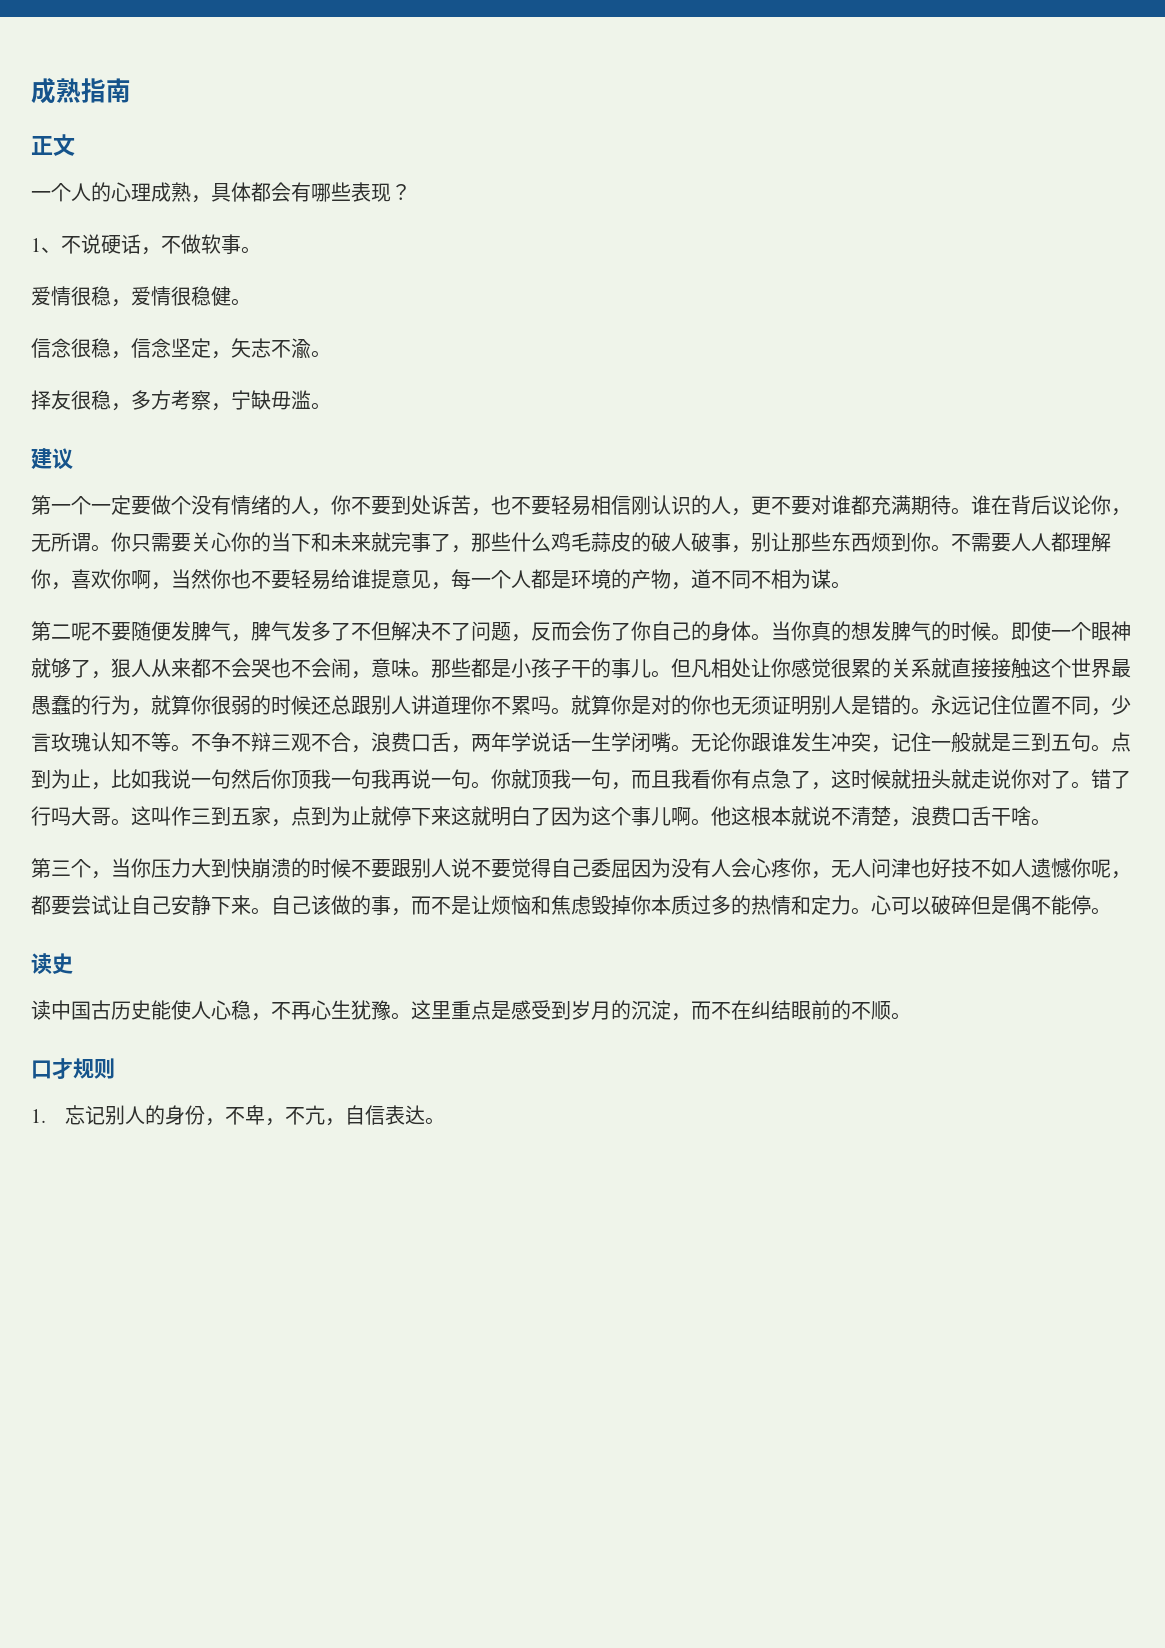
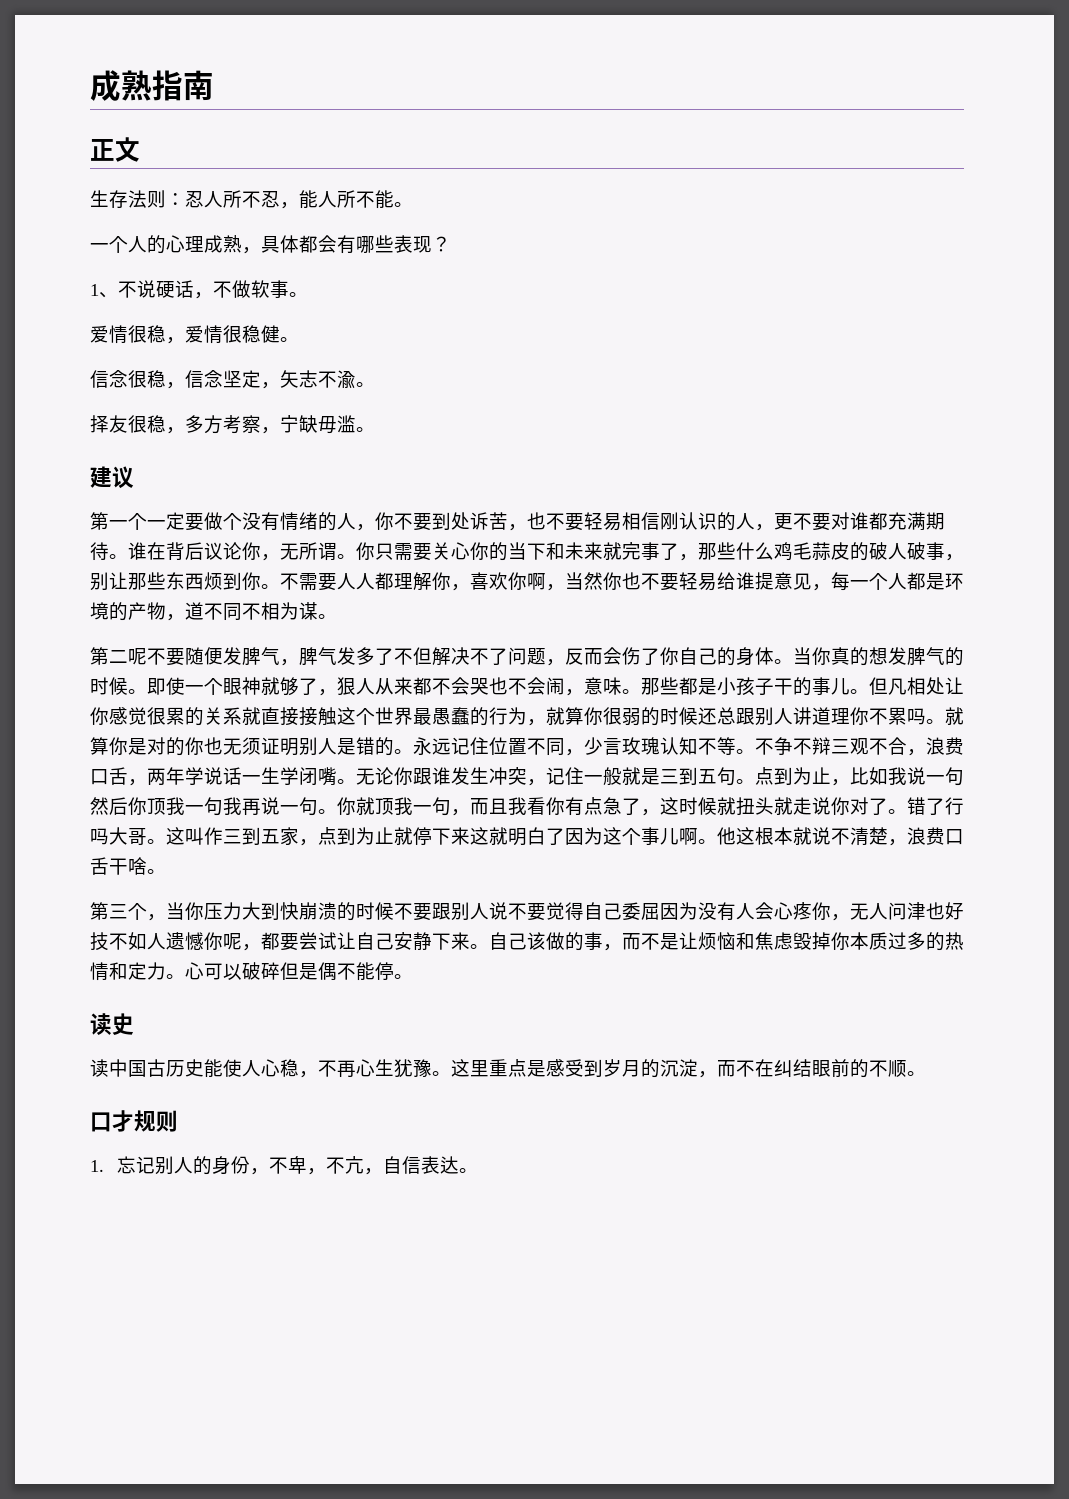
(75, 145) none -> [90,190,413,209] // 生存法则：忍人所不忍，能人所不能。

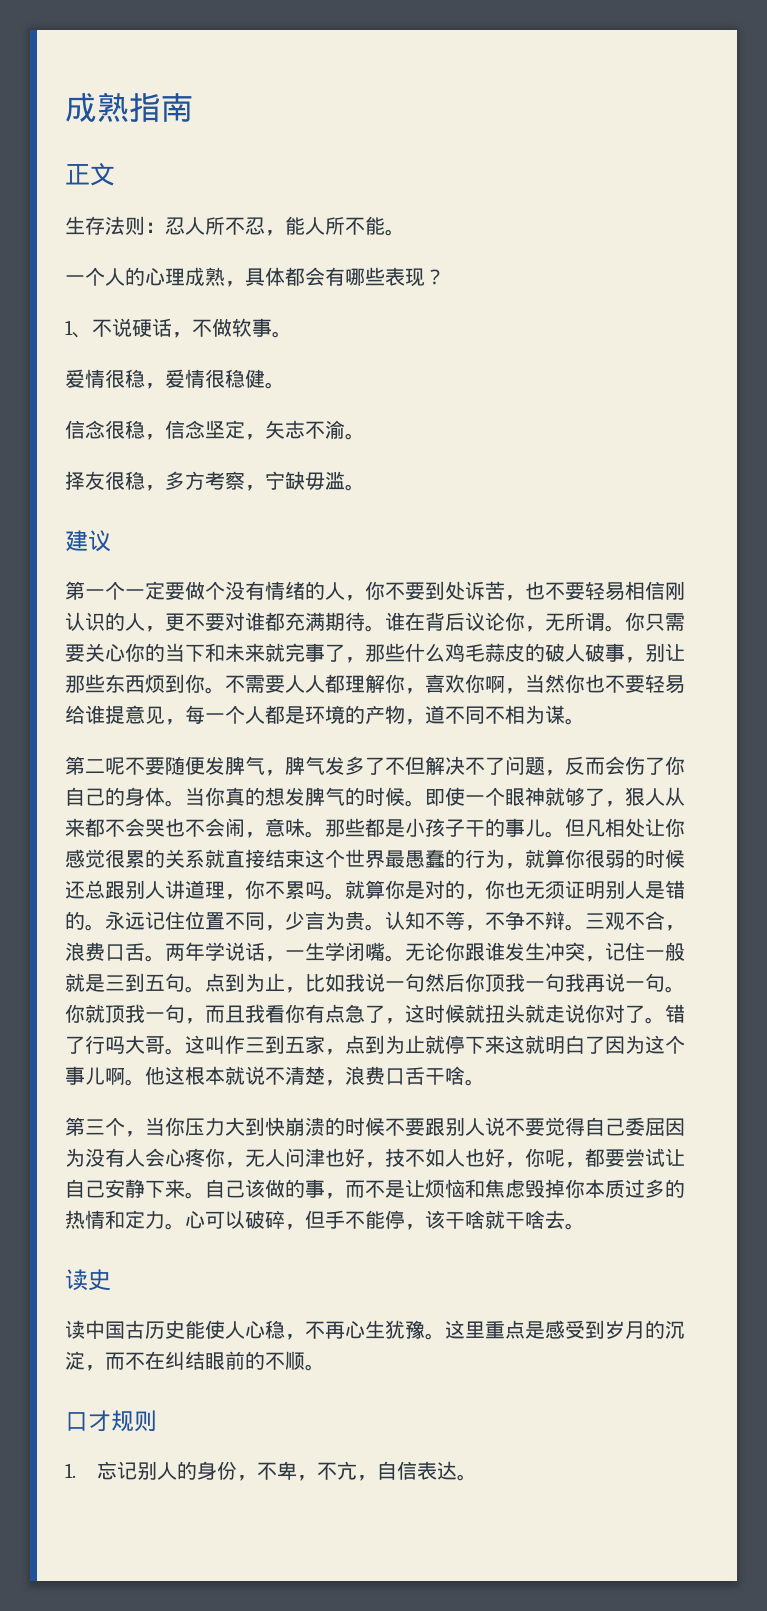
[299,707,337,726] 接触 -> [265,849,305,868] 结束
(850, 716) none -> [225,894,245,900] ，
(185, 746) none -> [465,894,485,900] ，
[622,737,660,755] 玫瑰 -> [325,911,385,931] 为贵。
[736,749,755,754] 。 -> [465,925,485,931] ，
(831, 746) none -> [565,924,585,931] 。
[128,779,147,786] ， -> [145,955,165,962] 。
(242, 776) none -> [265,956,285,962] ，
(964, 911) none -> [365,1162,385,1168] ，
[166,932,204,950] 遗憾 -> [465,1148,525,1168] 也好，
[280,962,394,981] 但是偶不能停 -> [285,1210,565,1230] ，但手不能停，该干啥就干啥去

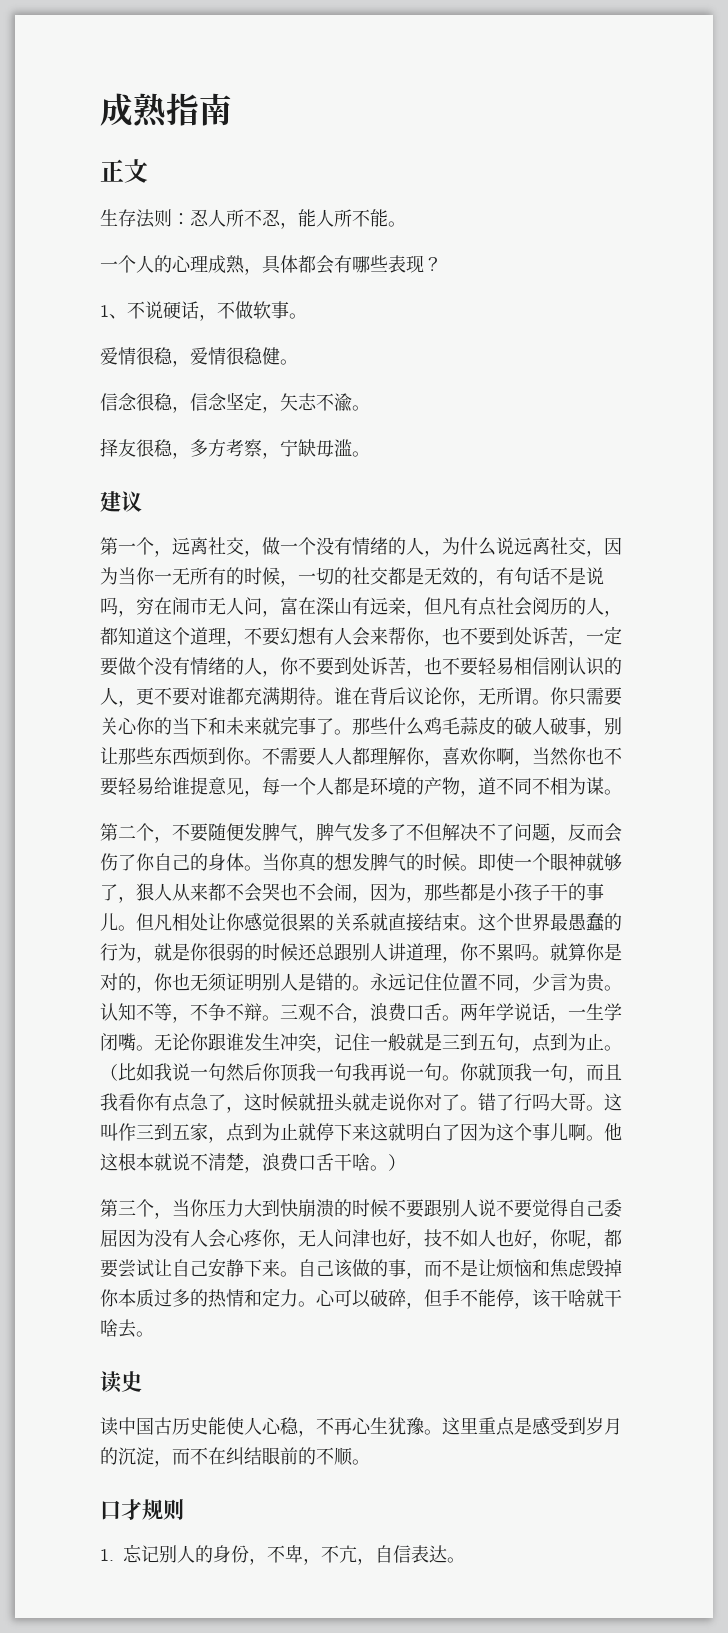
(125, 590) none -> [154,537,622,557] [100,567,604,587] [100,597,622,617] [100,626,586,647] ，远离社交，做一个没有情绪的人，为什么说远离社交，因为当你一无所有的时候，一切的社交都是无效的，有句话不是说吗，穷在闹市无人问，富在深山有远亲，但凡有点社会阅历的人，都知道这个道理，不要幻想有人会来帮你，也不要到处诉苦，
[345,657,365,663] ， -> [334,729,352,735] 。
[105,757,125,775] 呢 -> [136,823,172,843] 个，
[265,818,325,838] 意味。 -> [370,883,424,903] 因为，
(305, 858) none -> [460,925,478,931] 。
[545,849,565,868] 算 -> [172,943,190,961] 是
[185,973,305,993] 。点到为止， -> [514,1033,622,1053] [100,1064,118,1081] ，点到为止。（
(485, 1082) none -> [388,1154,406,1171] ）

